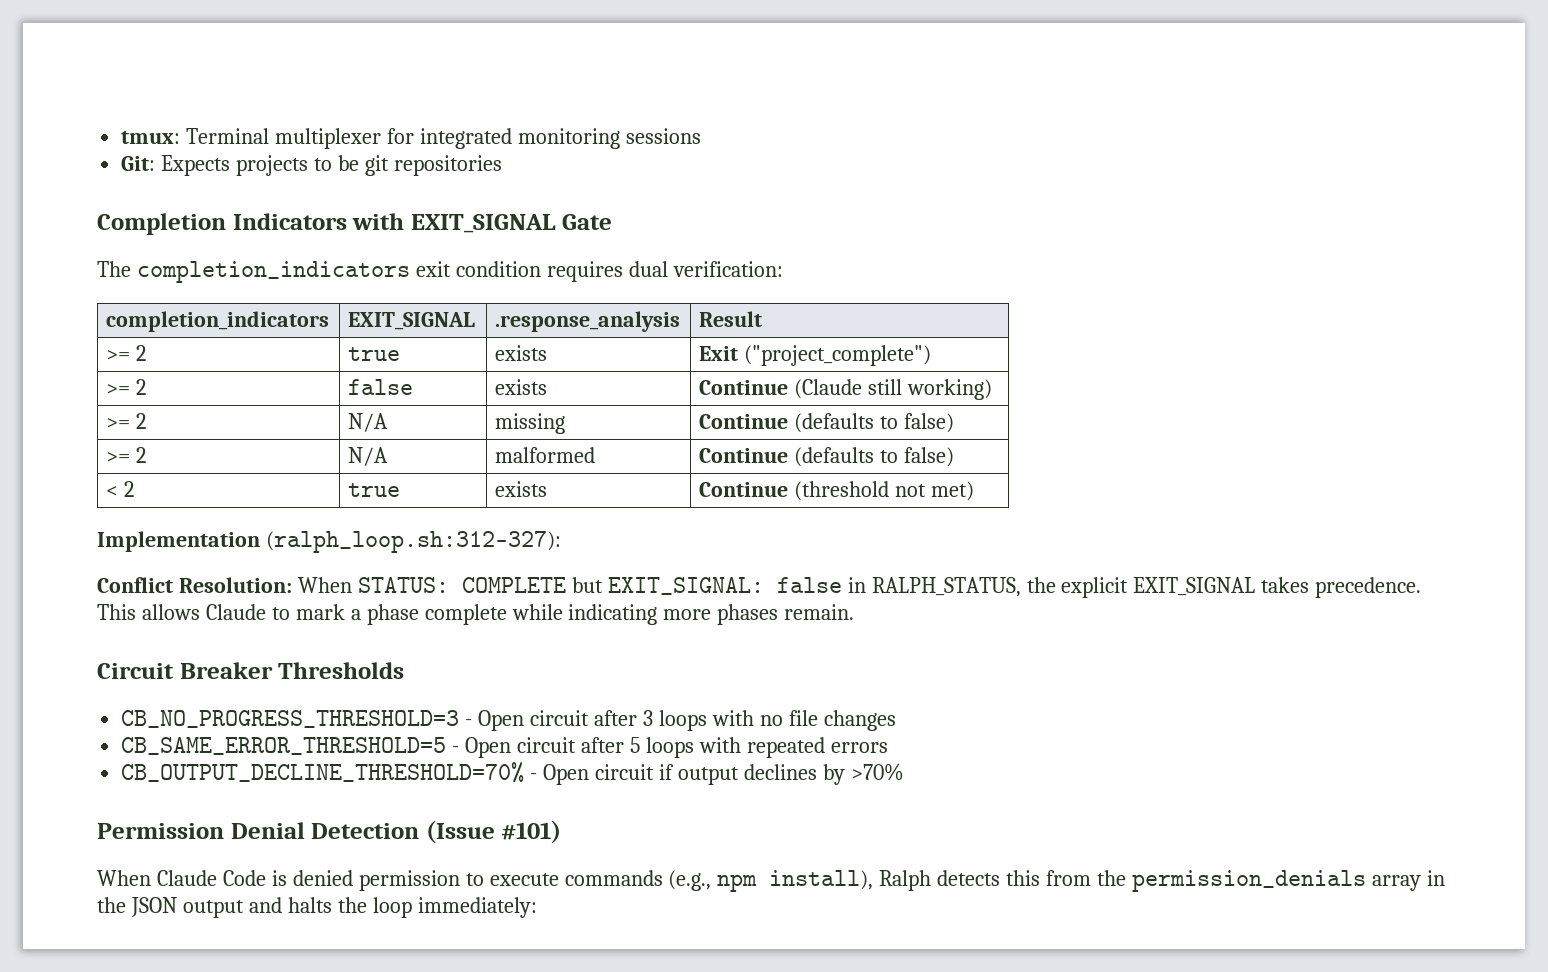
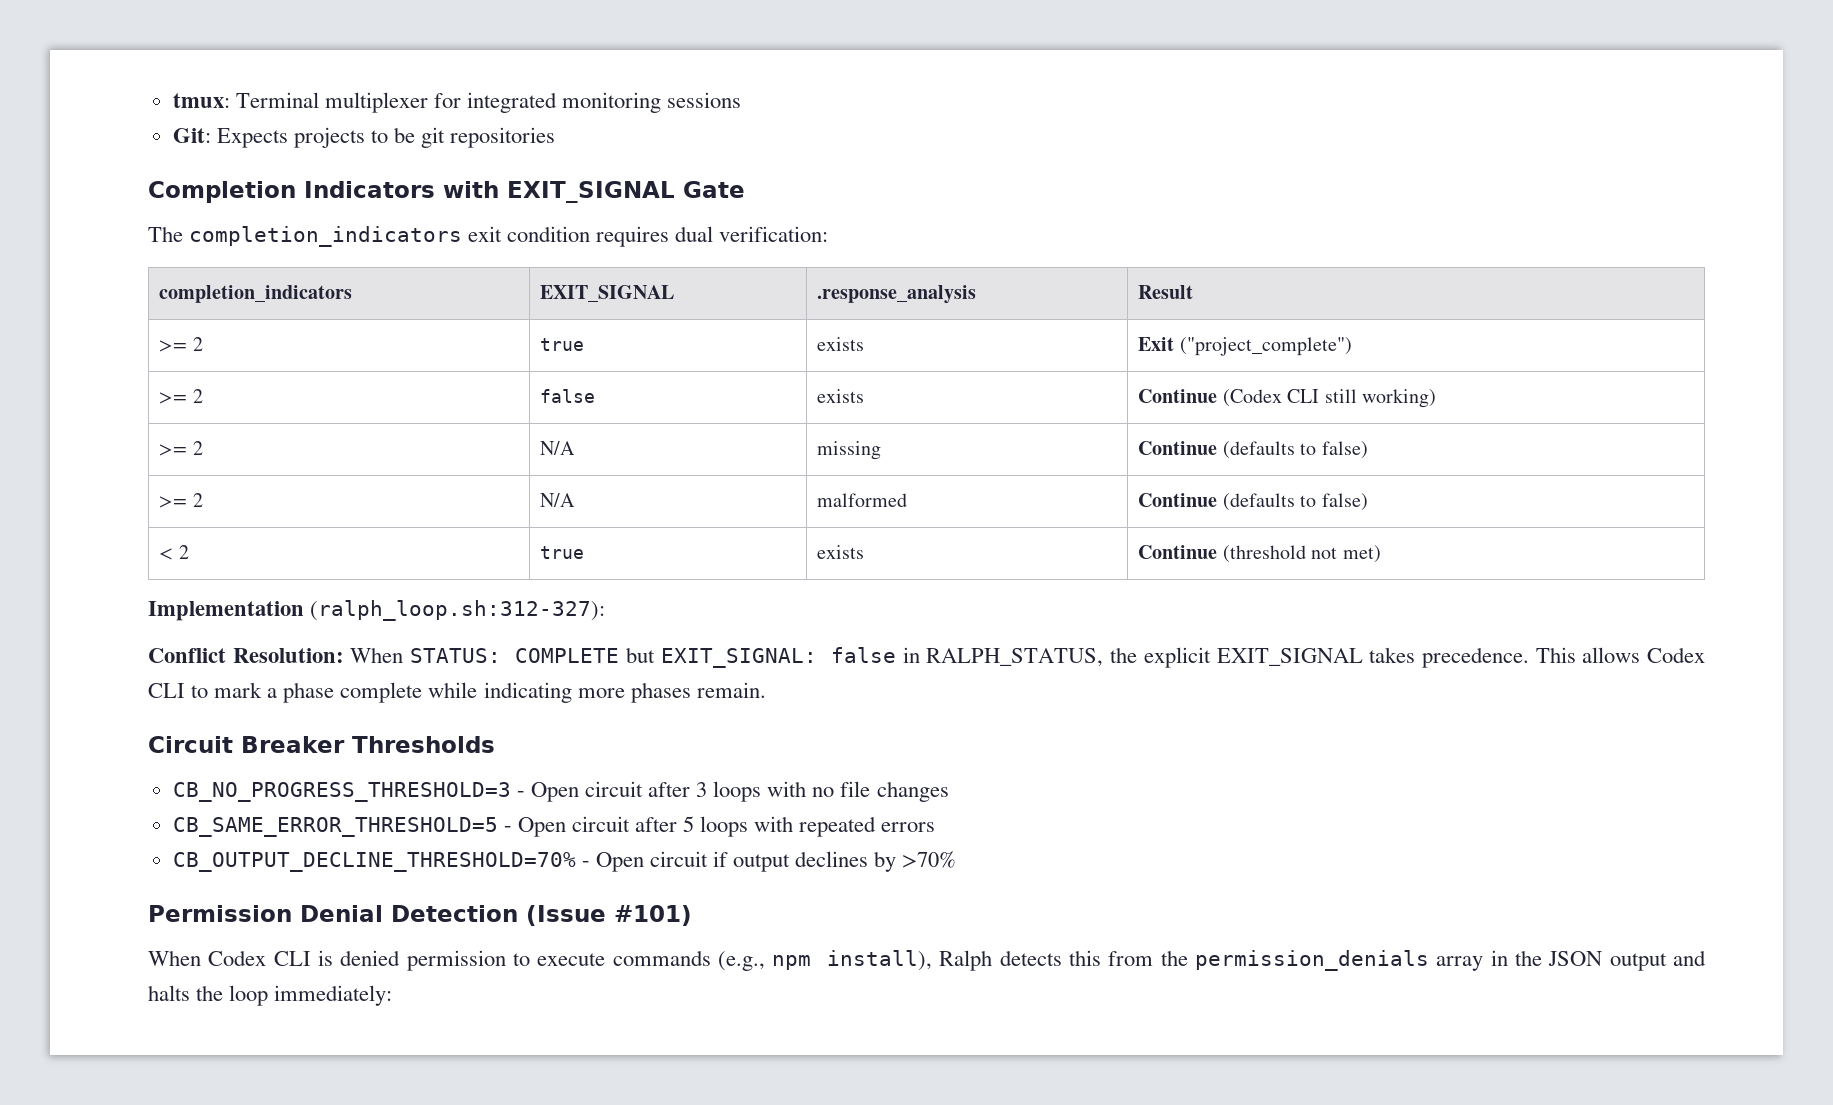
[794,379,863,399] (Claude -> [1222,389,1320,407] (Codex CLI
[205,604,266,620] Claude -> [1646,647,1705,663] [148,683,185,698] Codex CLI
[156,870,266,886] Claude Code -> [208,950,311,966] Codex CLI

